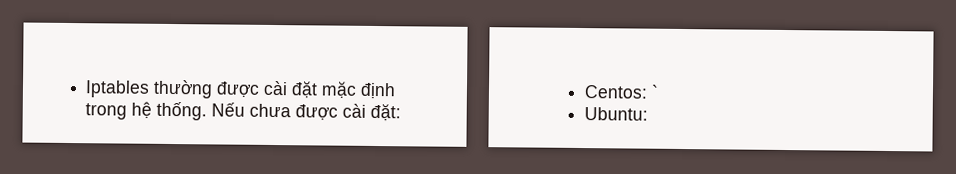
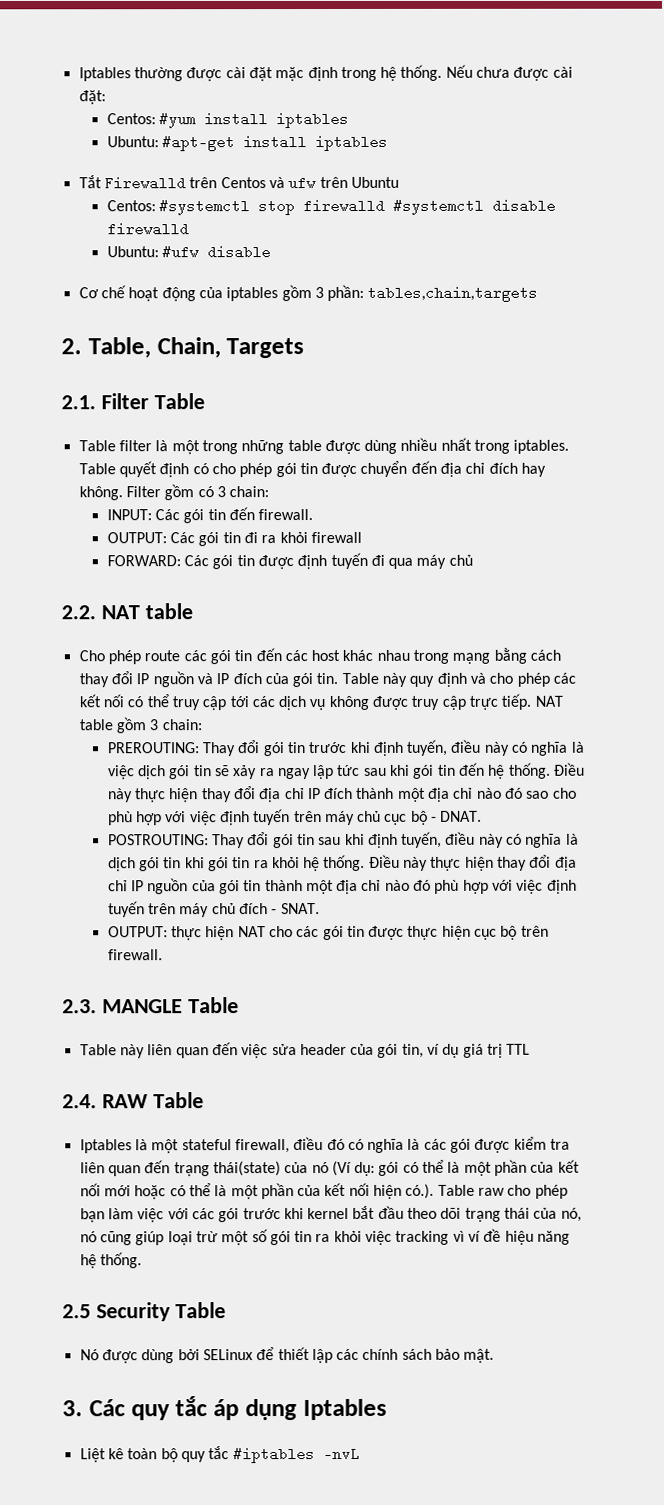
[650,84,659,99] [583,107,648,121] ` // Ubuntu: -> [158,111,349,129] [106,134,388,152] [78,175,399,191] [106,198,556,216] [106,222,189,237] [106,245,271,260] [78,284,539,302] [61,337,305,359] [61,393,205,410] [78,437,570,455] [78,460,547,478] [78,484,270,501] [106,507,314,524] [106,531,362,547] [106,552,473,570] [61,603,193,620] [78,647,562,665] [78,671,577,688] [78,693,563,711] [78,717,202,734] [106,739,585,757] [107,762,586,780] [107,786,577,803] [107,809,483,826] [107,831,579,849] [107,854,577,872] [107,878,577,895] [107,901,320,918] [107,925,549,941] [107,949,163,961] [62,997,239,1014] [79,1042,531,1059] [62,1092,204,1109] [79,1136,571,1154] [79,1159,580,1177] [79,1182,568,1200] [79,1205,582,1223] [79,1228,571,1246] [79,1252,142,1269] [62,1302,226,1322] [79,1347,495,1364] [62,1396,387,1421] [79,1446,360,1464] #yum install iptables // Ubuntu: #apt-get install iptables // Tắt Firewalld trên Centos và ufw trên Ubuntu // Centos: #systemctl stop firewalld #systemctl disable firewalld // Ubuntu: #ufw disable // Cơ chế hoạt động của iptables gồm 3 phần: tables,chain,targets // 2. Table, Chain, Targets // 2.1. Filter Table // Table filter là một trong những table được dùng nhiều nhất trong iptables. Table quyết định có cho phép gói tin được chuyển đến địa chỉ đích hay không. Filter gồm có 3 chain: // INPUT: Các gói tin đến firewall. // OUTPUT: Các gói tin đi ra khỏi firewall // FORWARD: Các gói tin được định tuyến đi qua máy chủ // 2.2. NAT table // Cho phép route các gói tin đến các host khác nhau trong mạng bằng cách thay đổi IP nguồn và IP đích của gói tin. Table này quy định và cho phép các kết nối có thể truy cập tới các dịch vụ không được truy cập trực tiếp. NAT table gồm 3 chain: // PREROUTING: Thay đổi gói tin trước khi định tuyến, điều này có nghĩa là việc dịch gói tin sẽ xảy ra ngay lập tức sau khi gói tin đến hệ thống. Điều này thực hiện thay đổi địa chỉ IP đích thành một địa chỉ nào đó sao cho phù hợp với việc định tuyến trên máy chủ cục bộ - DNAT. // POSTROUTING: Thay đổi gói tin sau khi định tuyến, điều này có nghĩa là dịch gói tin khi gói tin ra khỏi hệ thống. Điều này thực hiện thay đổi địa chỉ IP nguồn của gói tin thành một địa chỉ nào đó phù hợp với việc định tuyến trên máy chủ đích - SNAT. // OUTPUT: thực hiện NAT cho các gói tin được thực hiện cục bộ trên firewall. // 2.3. MANGLE Table // Table này liên quan đến việc sửa header của gói tin, ví dụ giá trị TTL // 2.4. RAW Table // Iptables là một stateful firewall, điều đó có nghĩa là các gói được kiểm tra liên quan đến trạng thái(state) của nó (Ví dụ: gói có thể là một phần của kết nối mới hoặc có thể là một phần của kết nối hiện có.). Table raw cho phép bạn làm việc với các gói trước khi kernel bắt đầu theo dõi trạng thái của nó, nó cũng giúp loại trừ một số gói tin ra khỏi việc tracking vì ví đề hiệu năng hệ thống. // 2.5 Security Table // Nó được dùng bởi SELinux để thiết lập các chính sách bảo mật. // 3. Các quy tắc áp dụng Iptables // Liệt kê toàn bộ quy tắc #iptables -nvL

